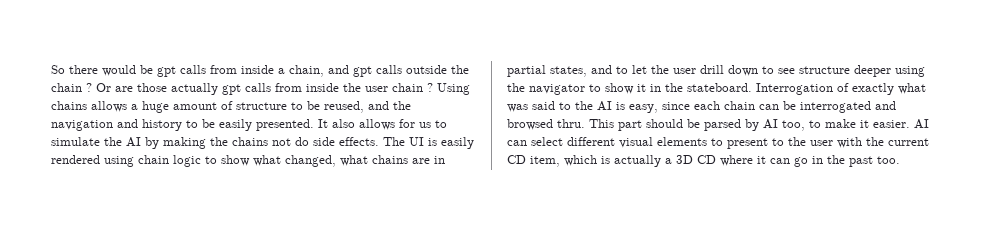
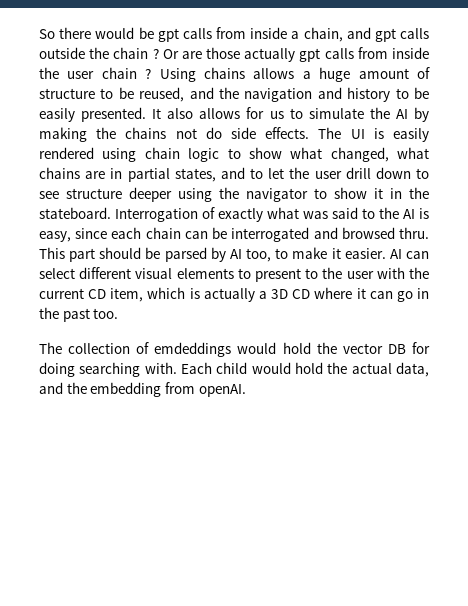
(900, 160) none -> [39,342,430,357] [39,362,429,377] [39,382,246,397] // The collection of emdeddings would hold the vector DB for doing searching with. Each child would hold the actual data, and the embedding from openAI.

